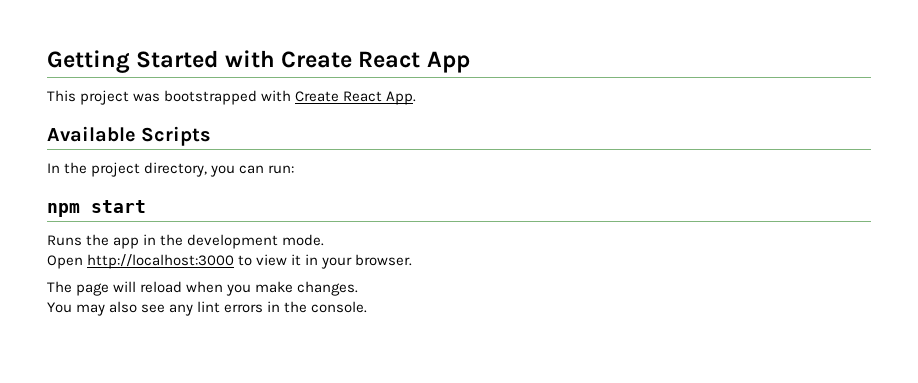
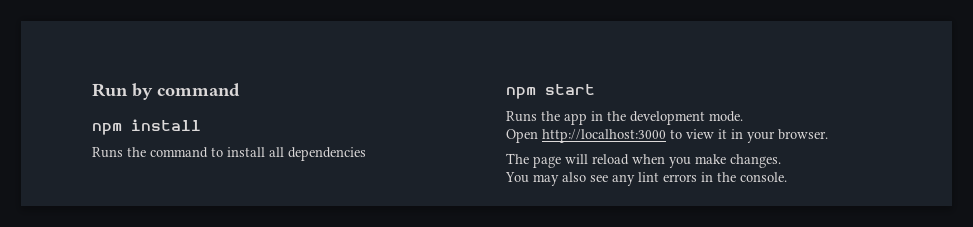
[47,50,470,73] [47,90,417,105] [47,126,212,146] [47,162,295,177] Getting Started with Create React App // This project was bootstrapped with Create React App. // Available Scripts // In the project directory, you can run: -> [92,83,240,100] [92,119,201,135] [92,147,366,161] Run by command // npm install // Runs the command to install all dependencies

